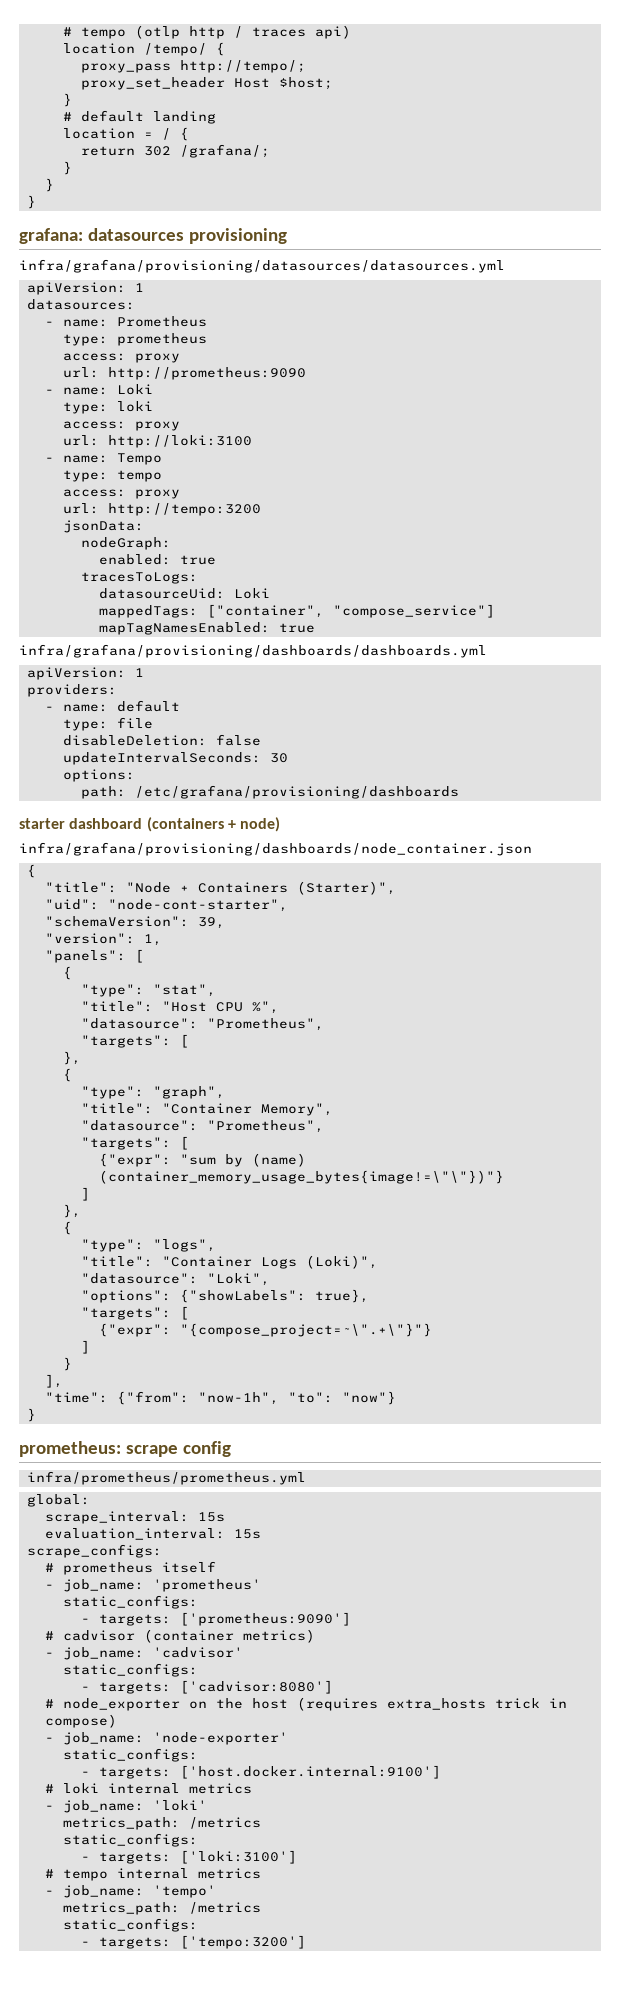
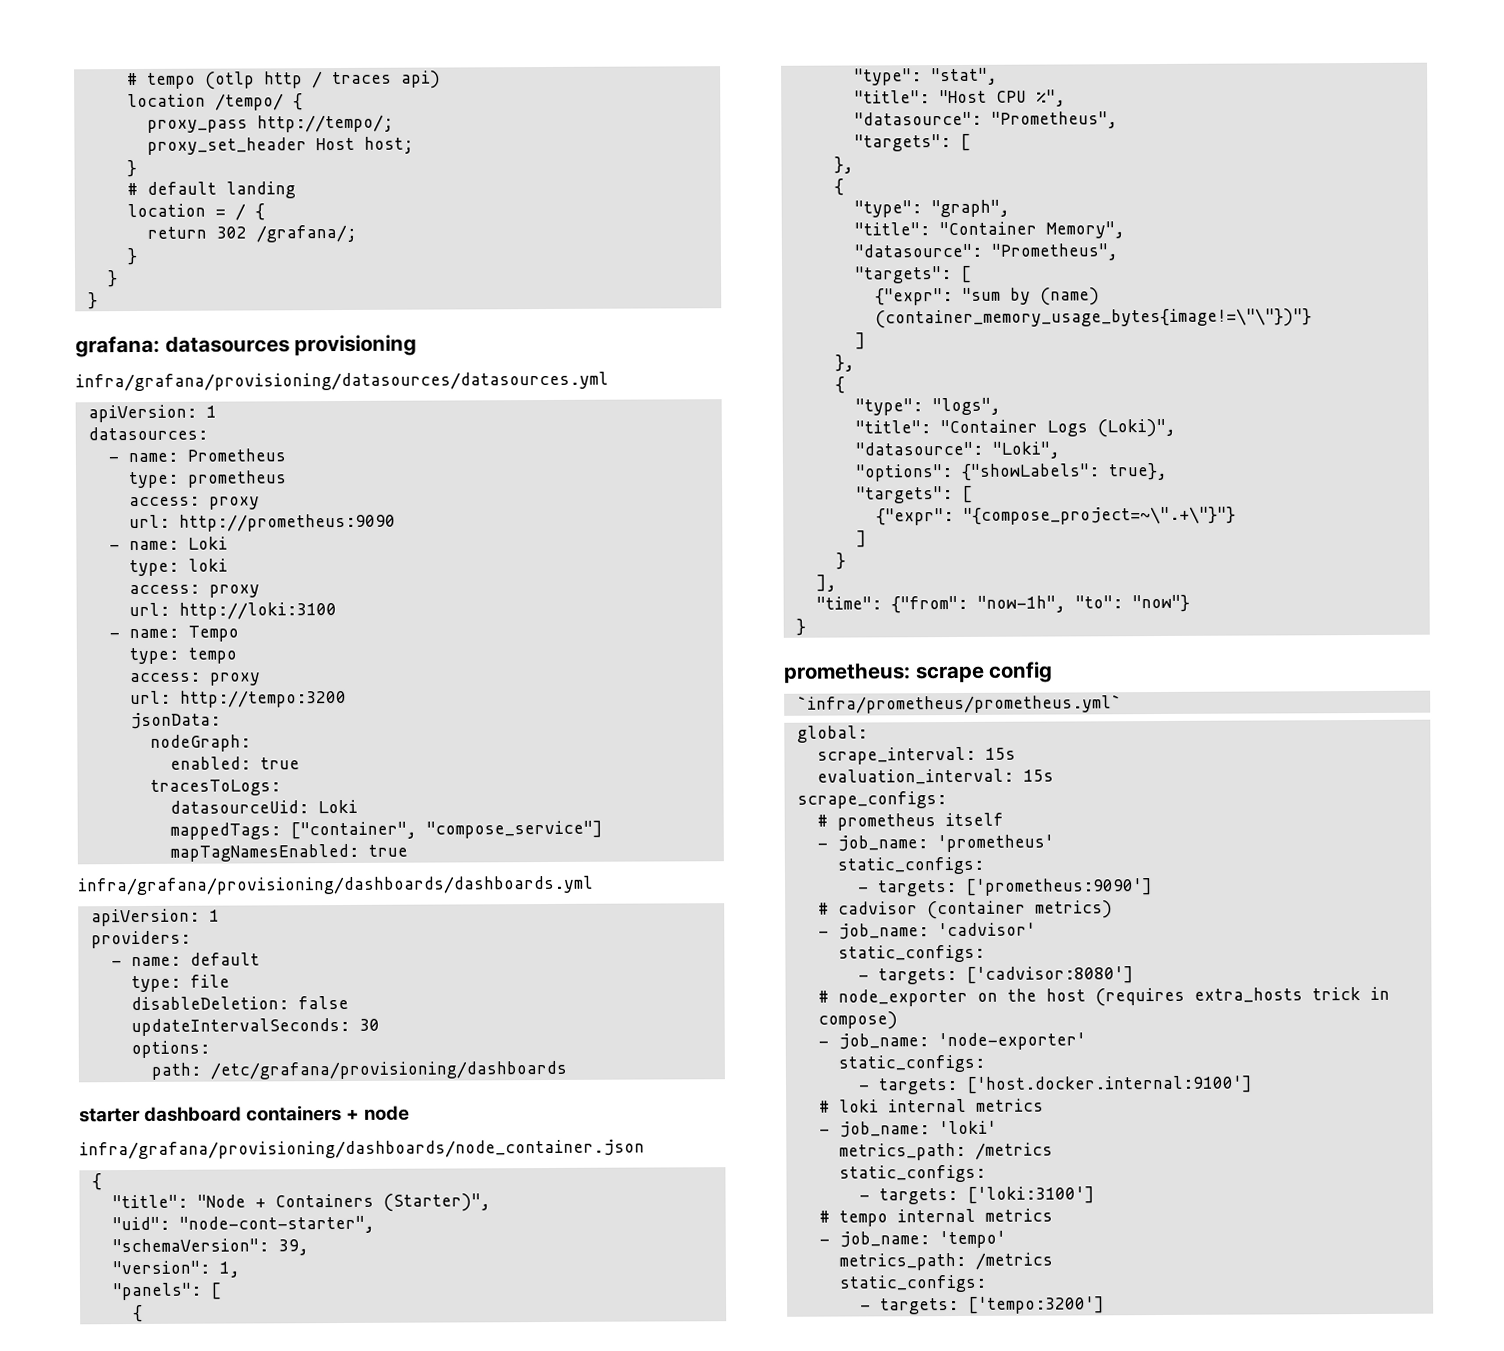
[278,77,333,90] $host; -> [363,136,414,154] host;
[146,817,281,832] (containers + node) -> [246,1105,410,1122] containers + node
[26,1471,306,1485] infra/prometheus/prometheus.yml -> [796,695,1122,714] `infra/prometheus/prometheus.yml`

